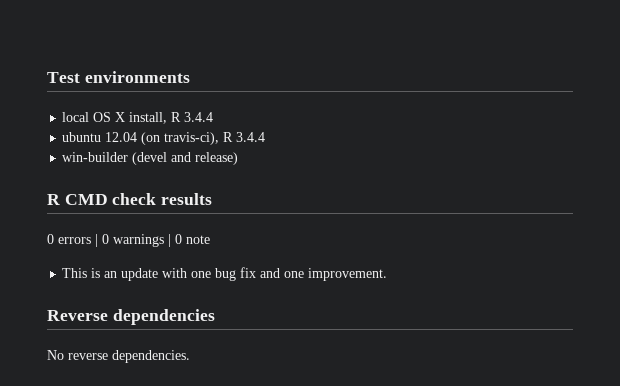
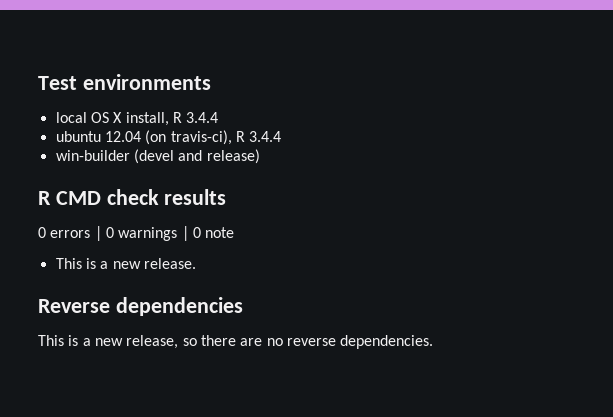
[104,267,388,281] [47,309,215,325] [47,350,64,360] an update with one bug fix and one improvement. // Reverse dependencies // No -> [100,258,196,269] [38,297,243,316] [38,335,283,349] a new release. // Reverse dependencies // This is a new release, so there are no

